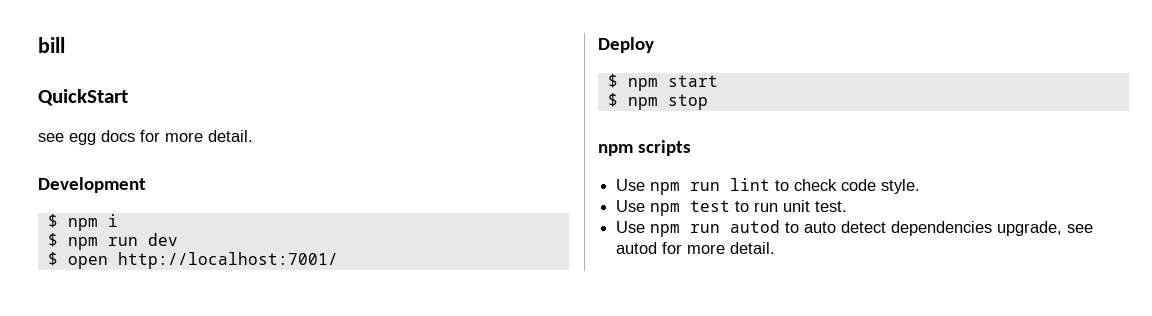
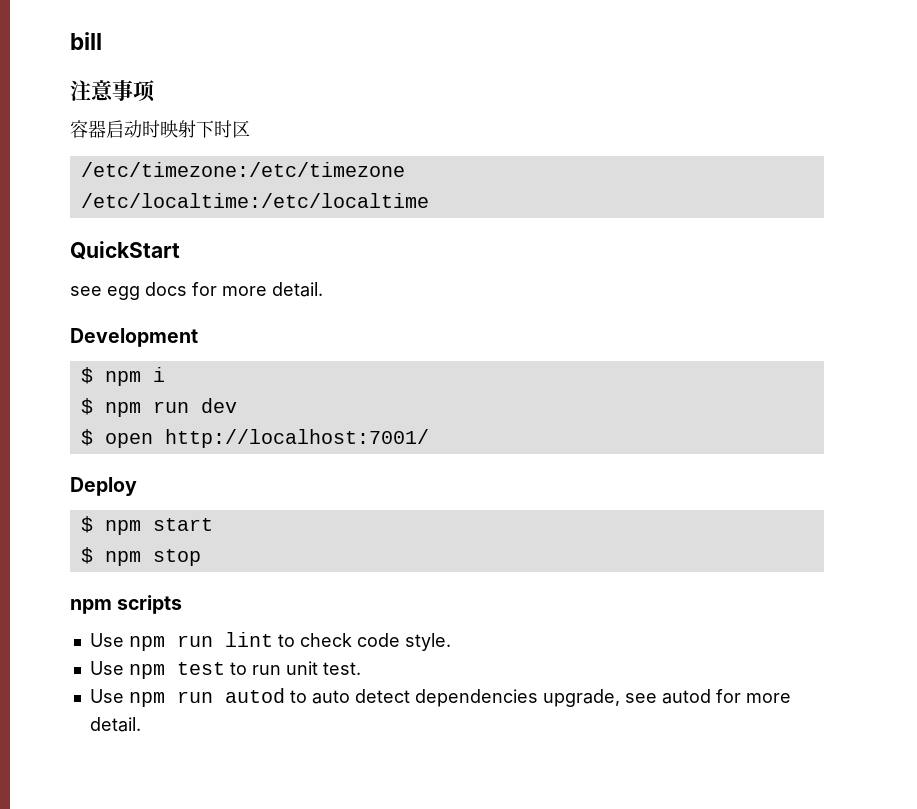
(65, 45) none -> [70,80,155,102] [70,120,250,138] [80,162,405,177] [80,193,429,208] // 注意事项 // 容器启动时映射下时区 // /etc/timezone:/etc/timezone // /etc/localtime:/etc/localtime

